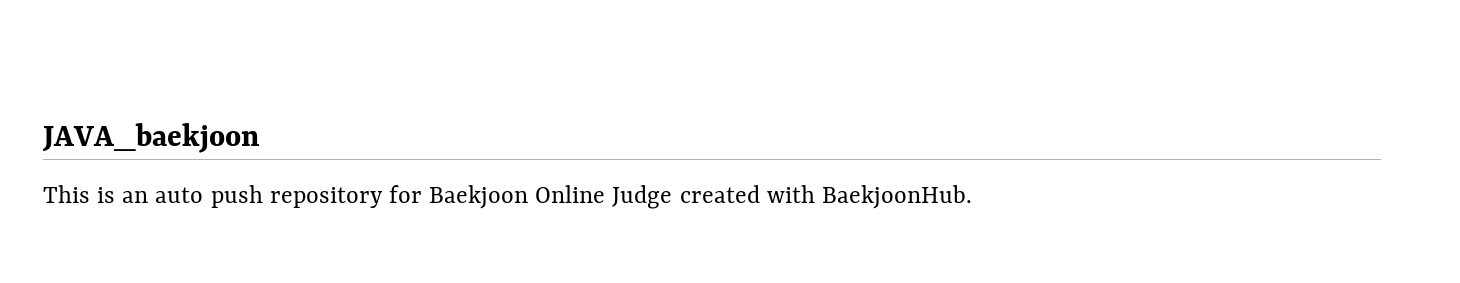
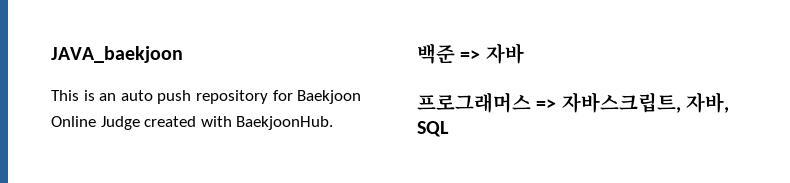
(972, 197) none -> [417,43,524,64] [417,92,729,113] [417,121,449,137] // 백준 => 자바 // 프로그래머스 => 자바스크립트, 자바, SQL

